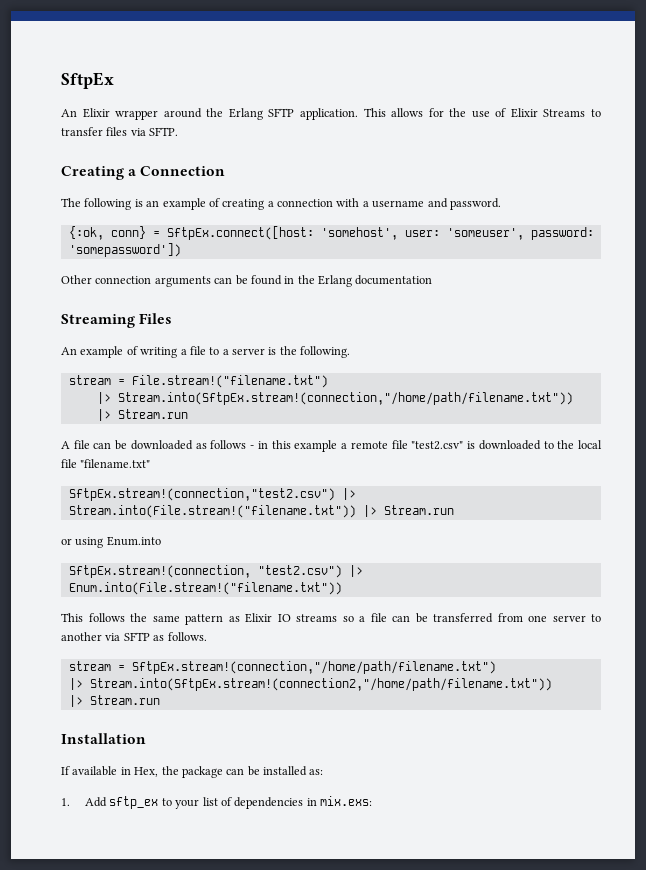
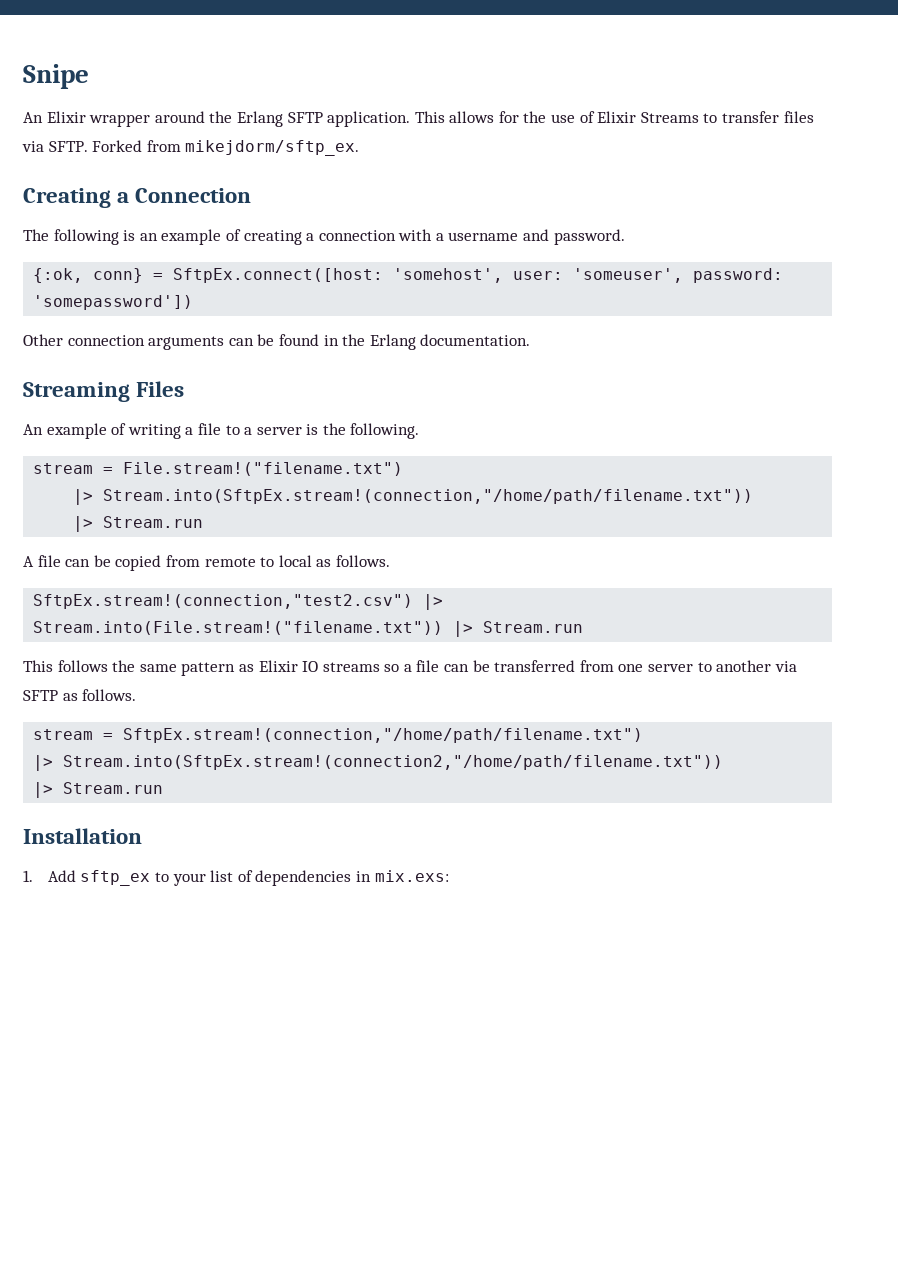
[61,72,114,89] SftpEx -> [23,64,89,89] Snipe
(179, 131) none -> [92,140,360,156] Forked from mikejdorm/sftp_ex.
[355,275,433,285] documentation -> [420,334,531,346] documentation.
[130,440,603,452] [61,459,151,468] downloaded as follows - in this example a remote file "test2.csv" is downloaded to the local file "filename.txt" -> [115,555,390,571] copied from remote to local as follows.
[61,536,161,548] [68,565,363,578] [68,582,342,595] // or using Enum.into // SftpEx.stream!(connection, "test2.csv") |> Enum.into(File.stream!("filename.txt")) -> (584, 627) none
[61,766,324,778] // If available in Hex, the package can be installed as: -> (142, 836) none

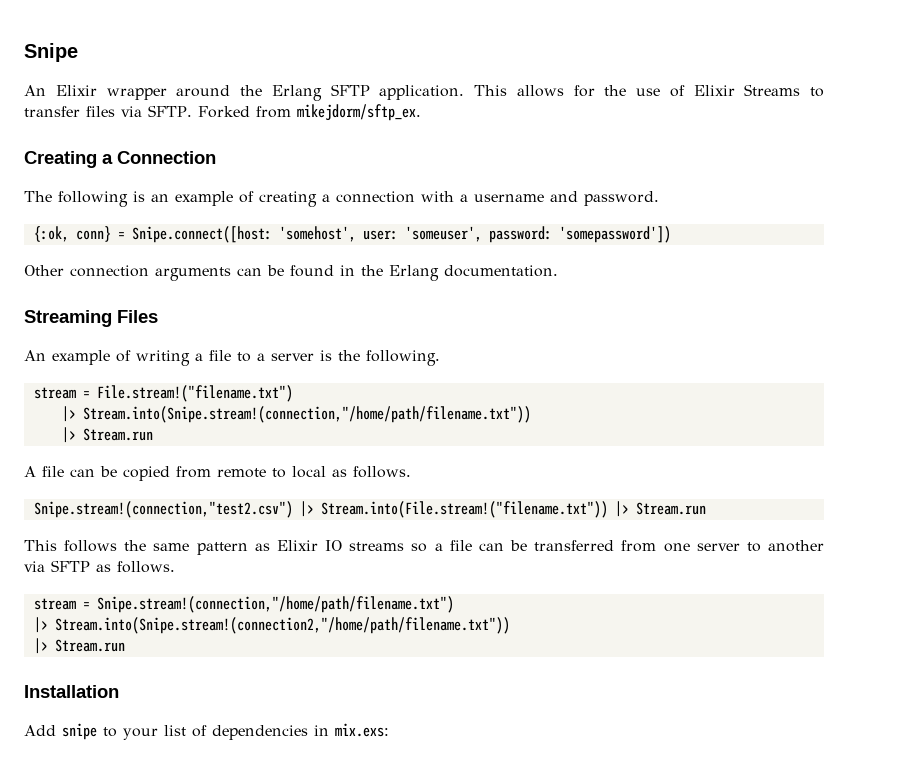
[173,268,384,283] SftpEx.connect([host: -> [131,226,272,243] Snipe.connect([host:
[103,489,754,504] Stream.into(SftpEx.stream!(connection,"/home/path/filename.txt")) -> [82,406,531,423] Stream.into(Snipe.stream!(connection,"/home/path/filename.txt"))
[33,594,414,609] SftpEx.stream!(connection,"test2.csv") -> [33,501,293,518] Snipe.stream!(connection,"test2.csv")
[123,728,644,743] [33,755,724,771] SftpEx.stream!(connection,"/home/path/filename.txt") // |> Stream.into(SftpEx.stream!(connection2,"/home/path/filename.txt")) -> [96,596,454,613] [33,617,510,634] Snipe.stream!(connection,"/home/path/filename.txt") // |> Stream.into(Snipe.stream!(connection2,"/home/path/filename.txt"))
[23,870,151,886] 1. Add sftp_ex -> [24,723,97,740] Add snipe

